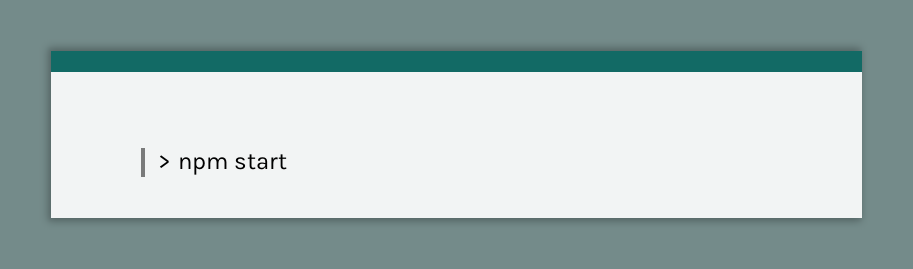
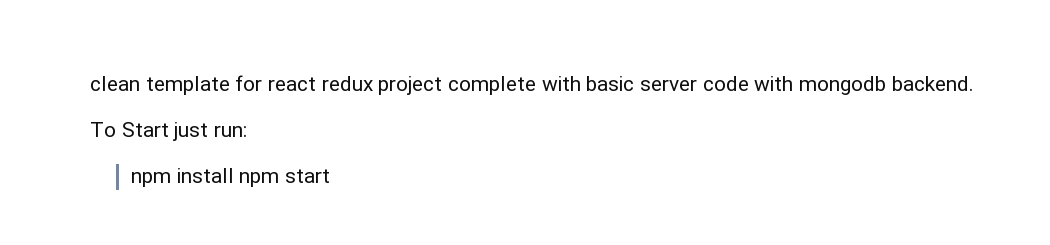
[158,155,172,169] > -> [90,75,974,95] [90,122,248,141] [130,168,234,187] clean template for react redux project complete with basic server code with mongodb backend. // To Start just run: // npm install

